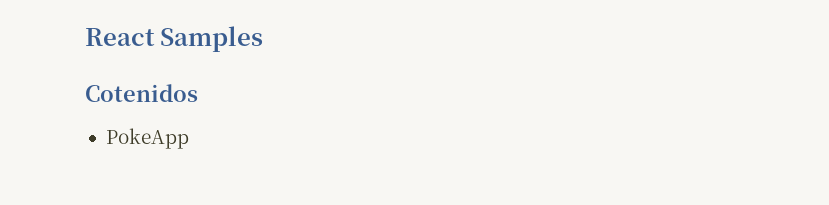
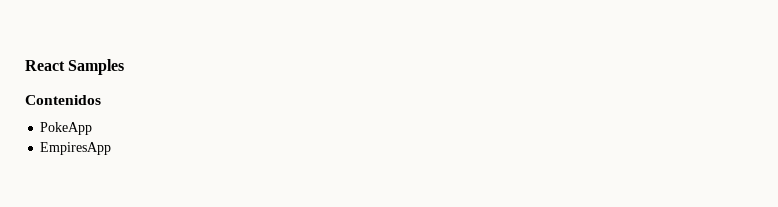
[85,84,198,102] Cotenidos -> [25,95,101,105] Contenidos
(189, 138) none -> [40,142,112,155] // EmpiresApp

